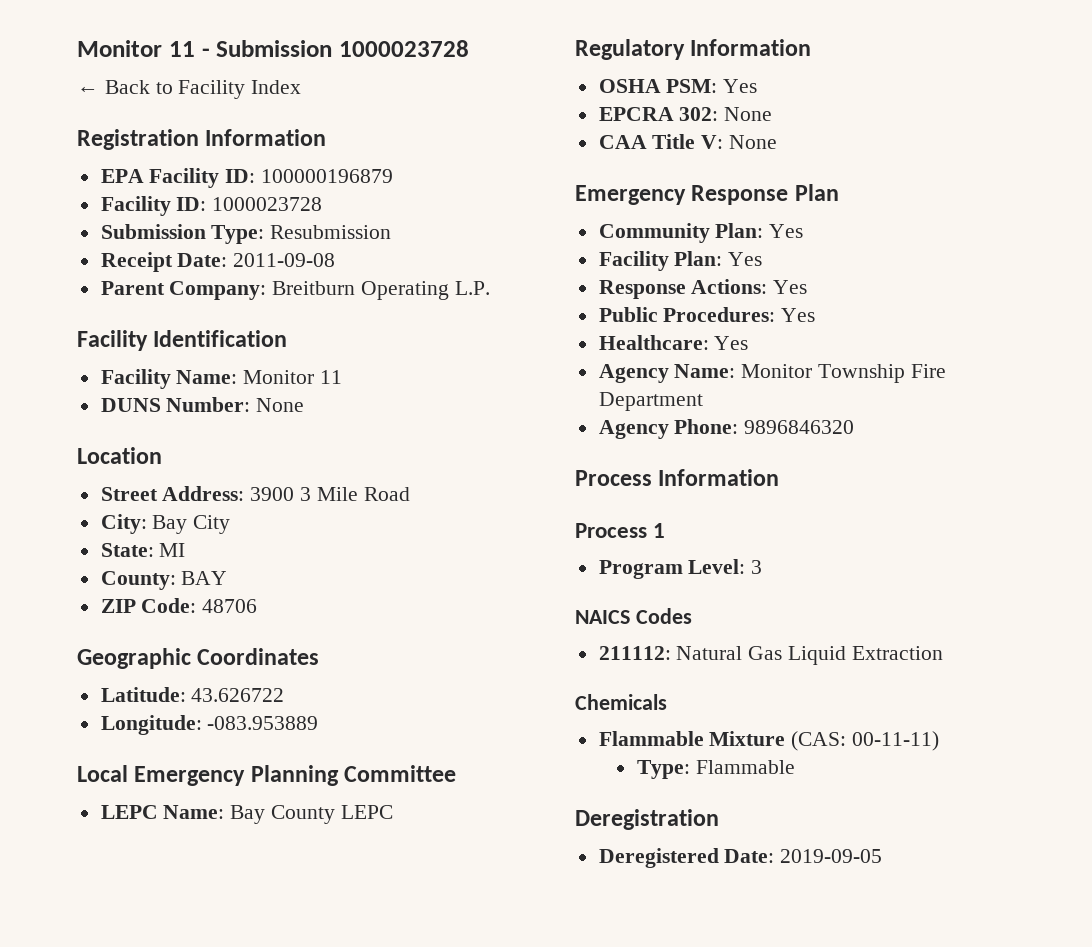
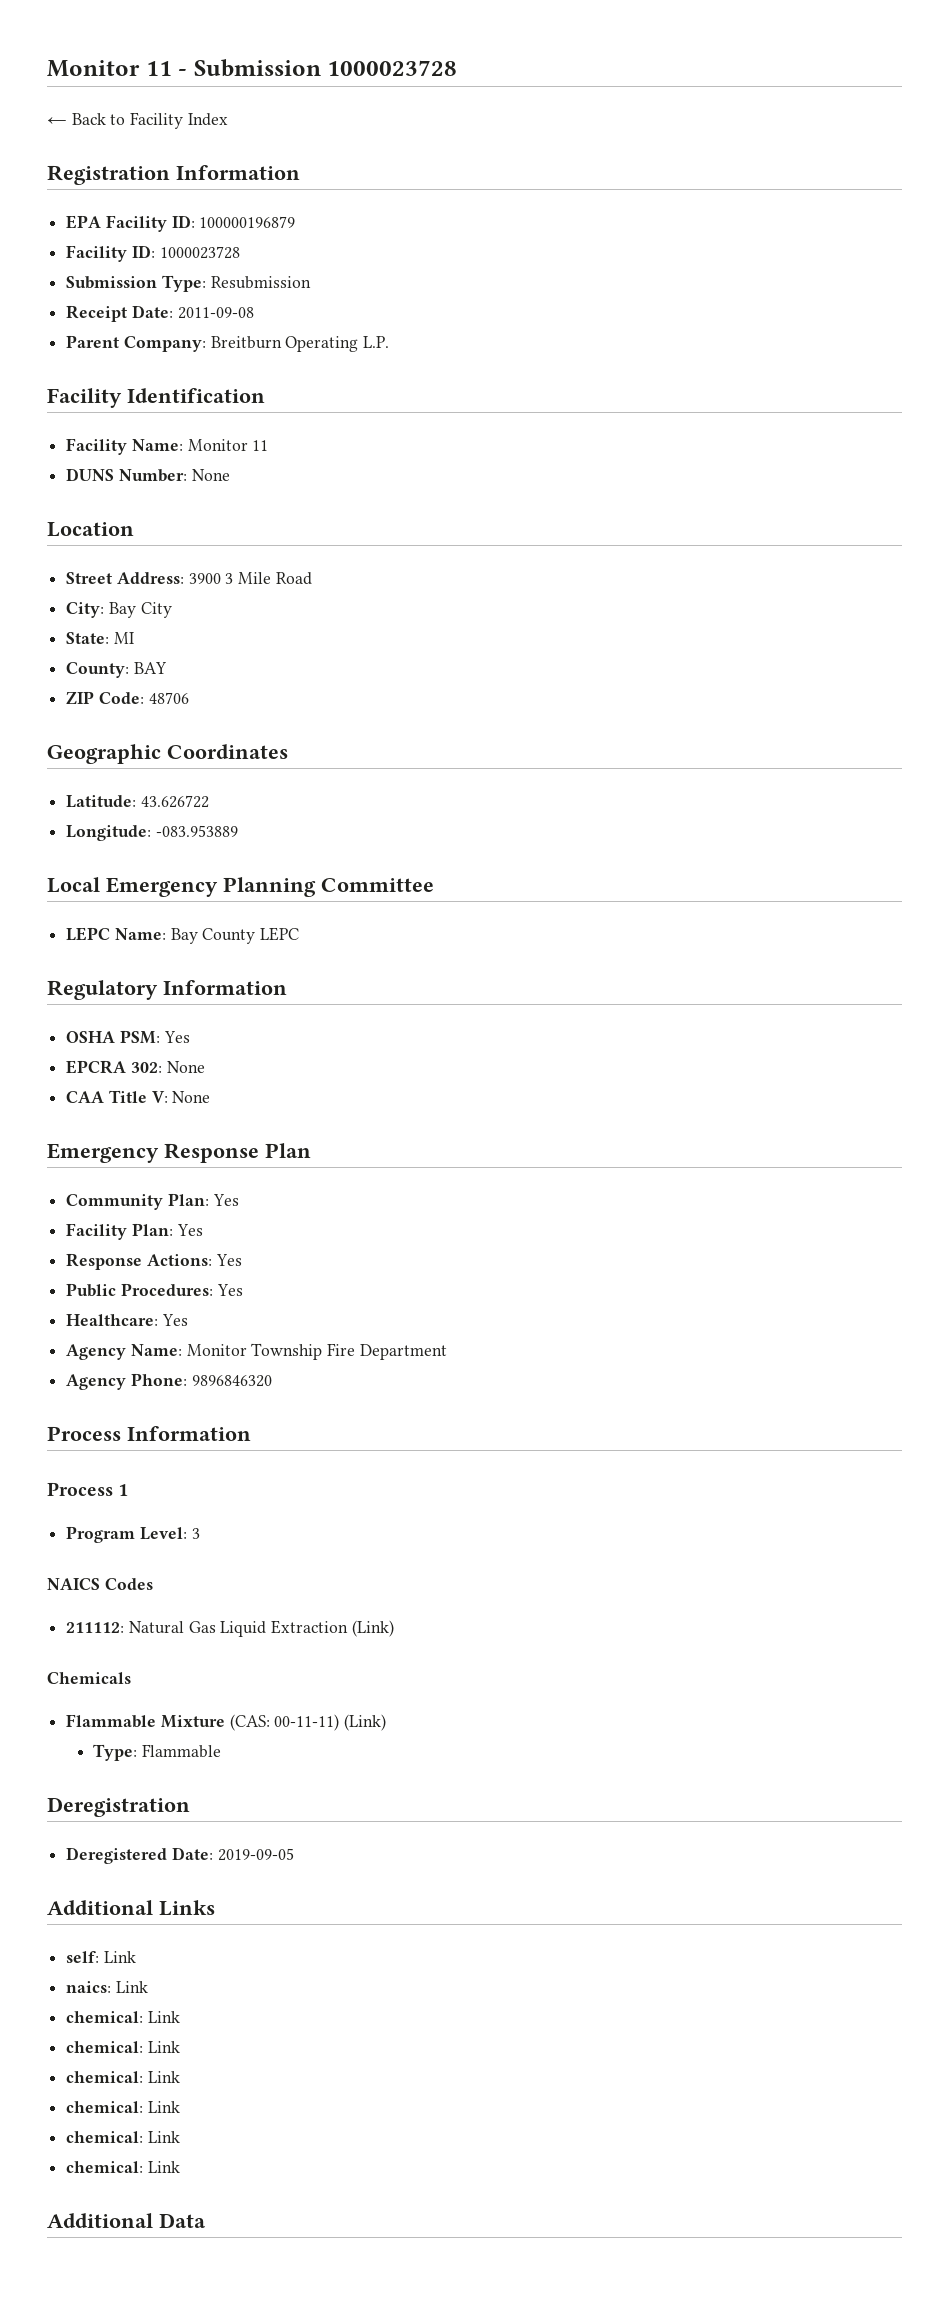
(943, 653) none -> [351,1620,394,1637] (Link)
(940, 741) none -> [344,1714,387,1731] (Link)
(883, 856) none -> [47,1900,215,1916] [66,1951,136,1963] [66,1981,148,1993] [66,2011,180,2023] [66,2041,180,2053] [66,2071,180,2083] [66,2101,180,2113] [66,2131,180,2143] [66,2161,180,2173] [47,2213,206,2228] // Additional Links // self: Link // naics: Link // chemical: Link // chemical: Link // chemical: Link // chemical: Link // chemical: Link // chemical: Link // Additional Data

